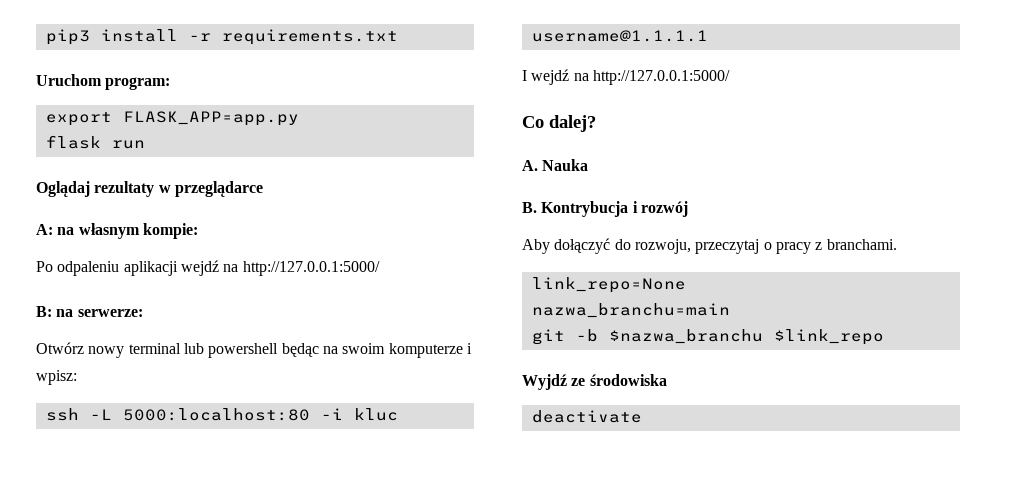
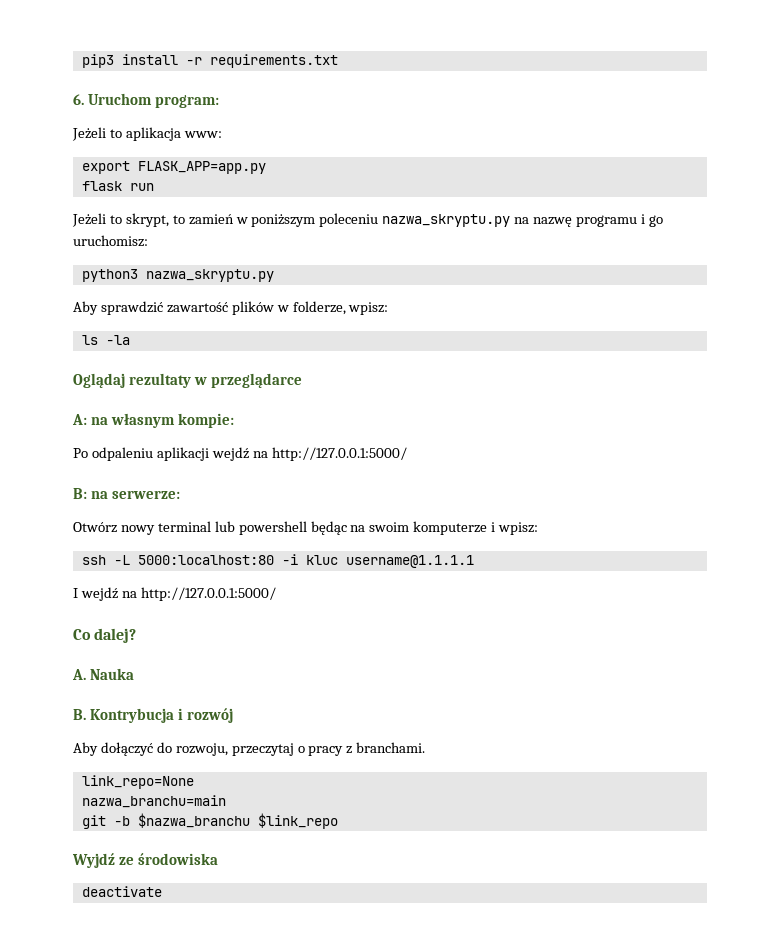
(398, 37) none -> [73,94,84,105] 6.
(171, 83) none -> [72,127,222,141] // Jeżeli to aplikacja www:
(145, 144) none -> [72,213,663,227] [73,235,148,247] [81,269,274,282] [73,301,389,315] [81,335,130,345] // Jeżeli to skrypt, to zamień w poniższym poleceniu nazwa_skryptu.py na nazwę programu i go uruchomisz: // python3 nazwa_skryptu.py // Aby sprawdzić zawartość plików w folderze, wpisz: // ls -la

